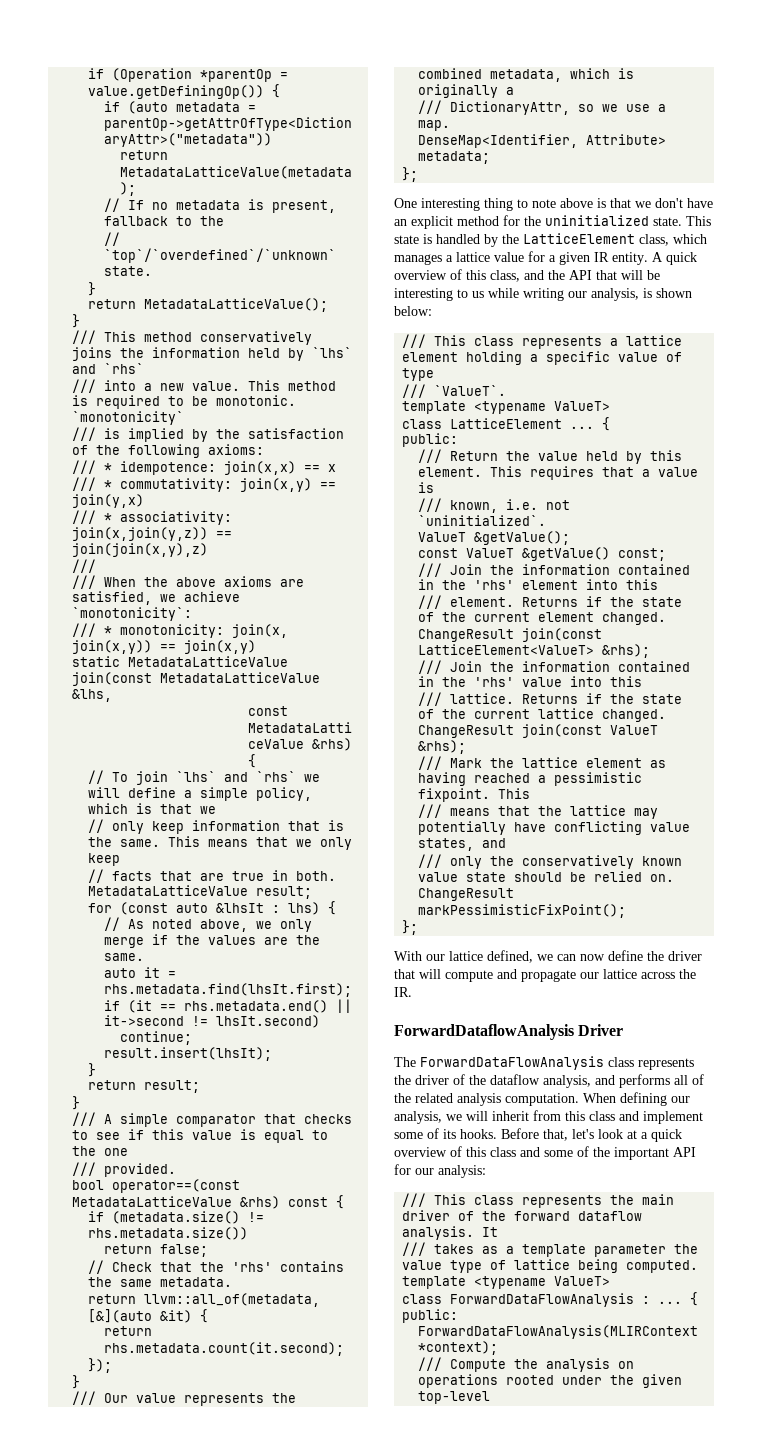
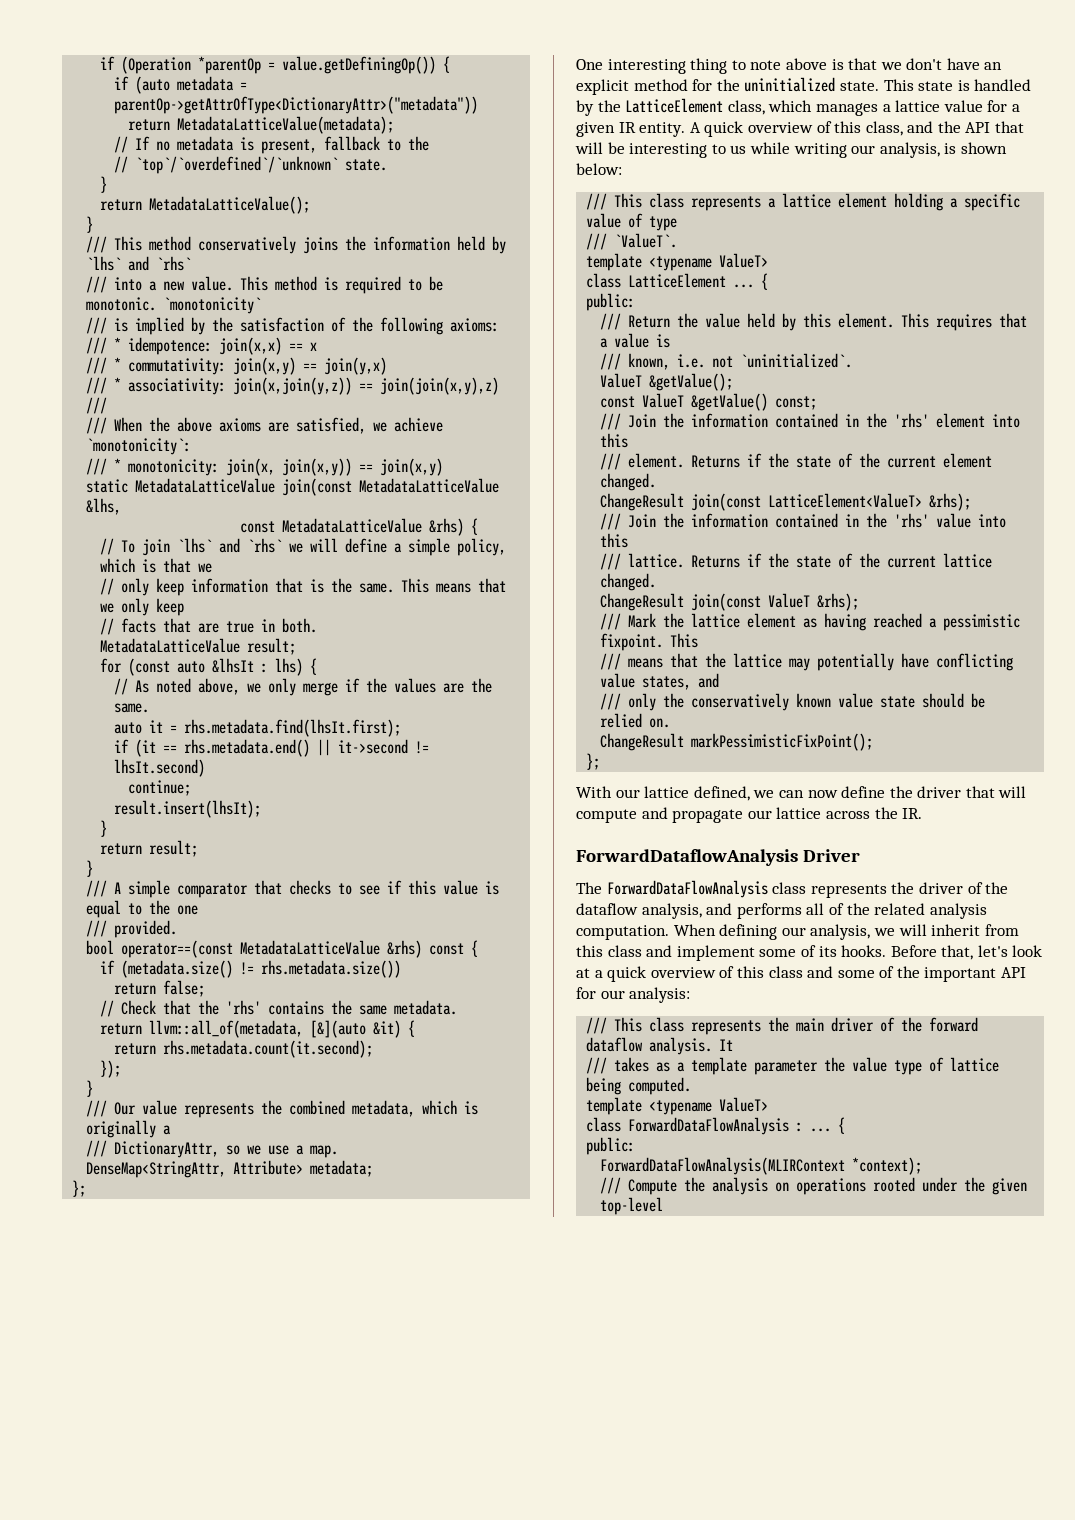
[418,134,579,148] DenseMap<Identifier, -> [86,1161,227,1178] DenseMap<StringAttr,

